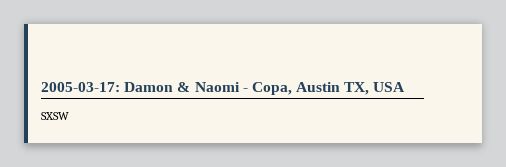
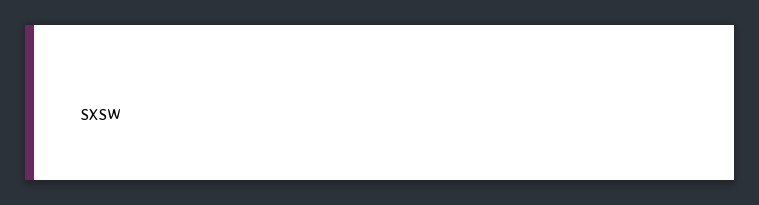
[41,82,406,95] 2005-03-17: Damon & Naomi - Copa, Austin TX, USA // -> (80, 114) none

